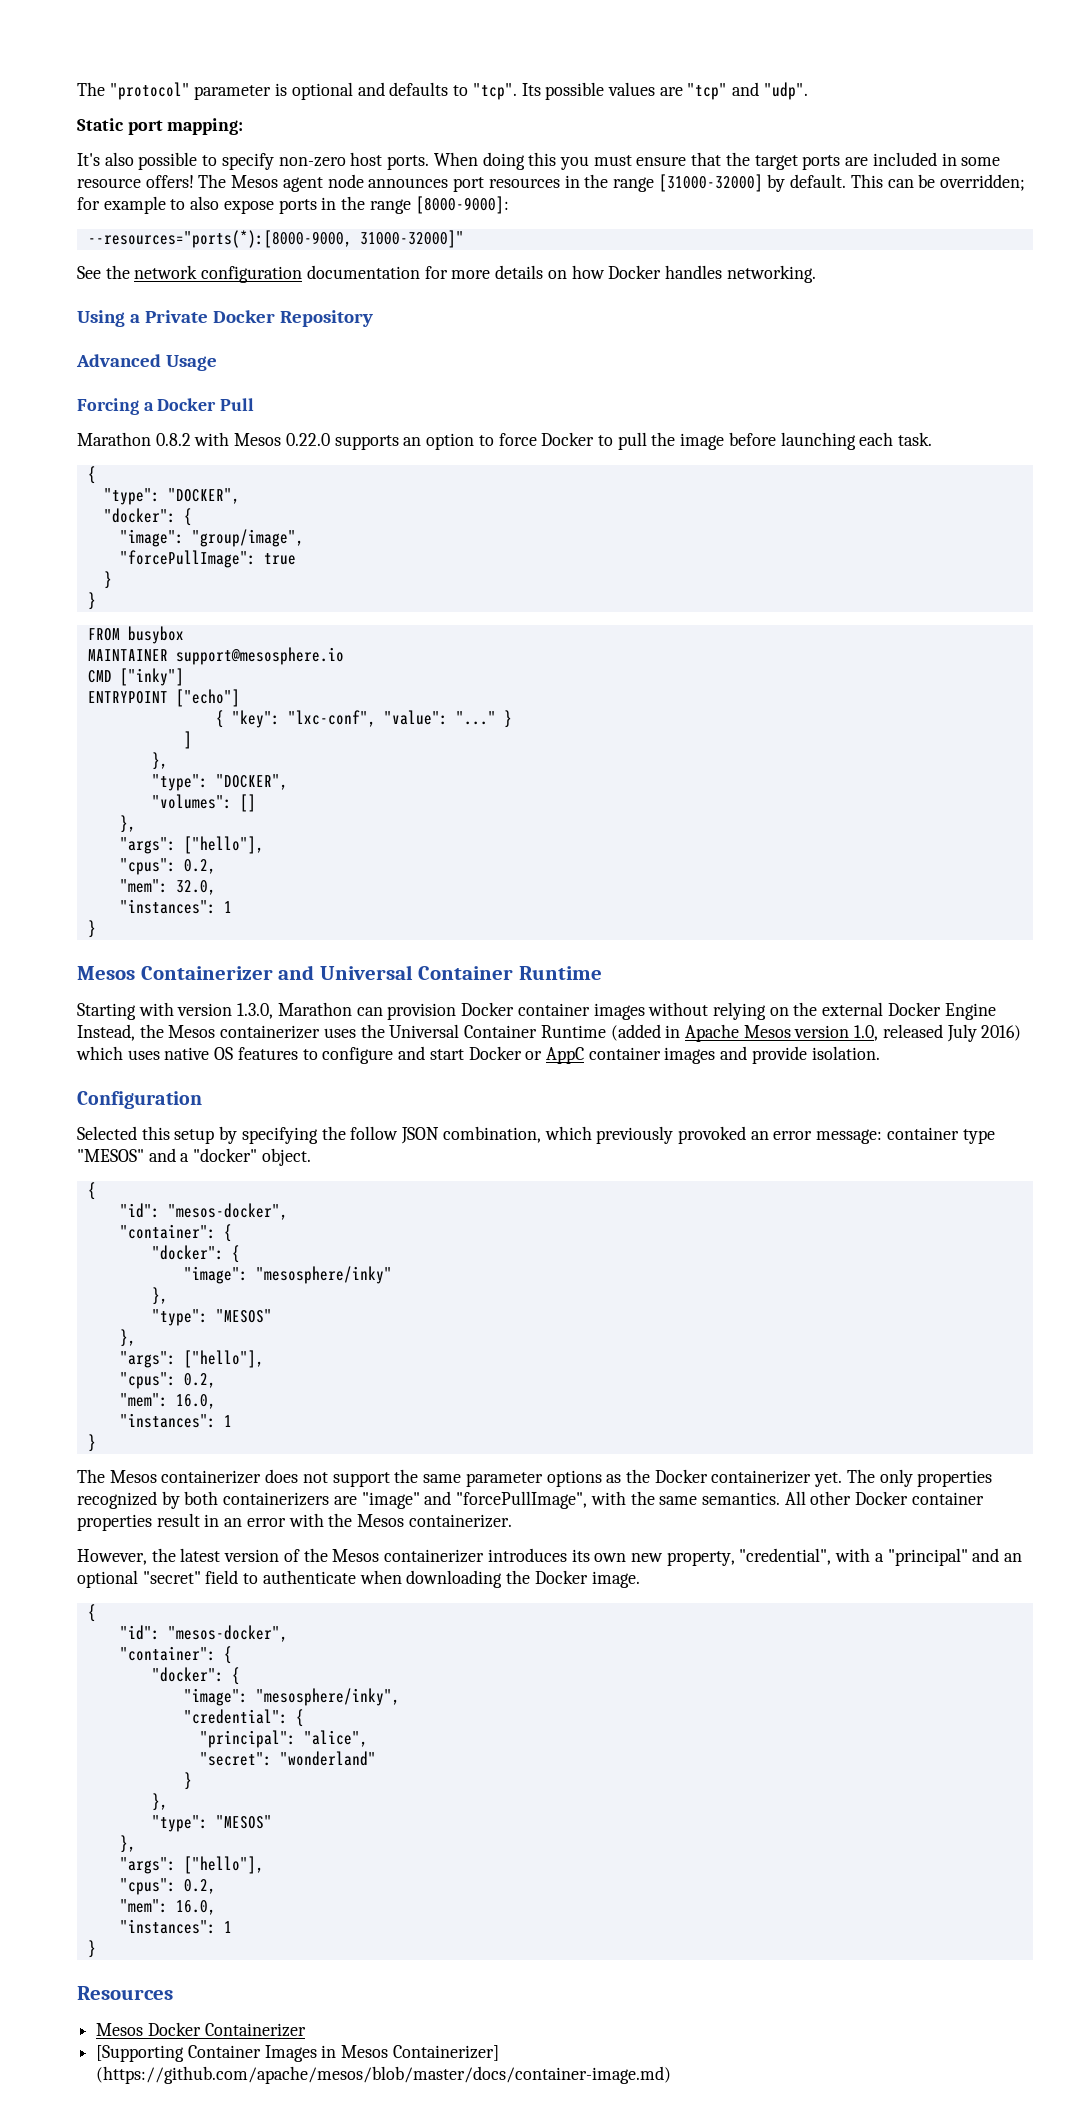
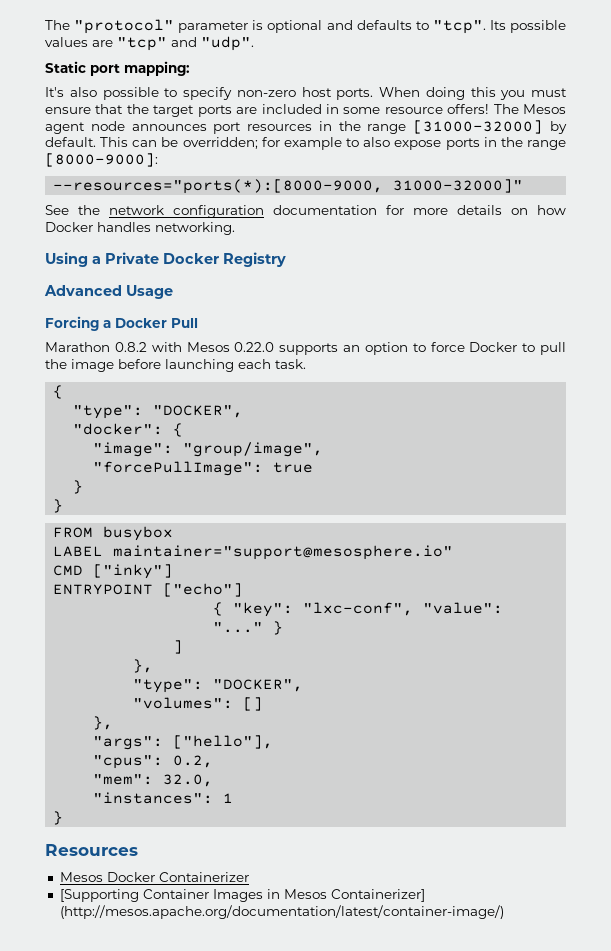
[279,310,373,327] Repository -> [223,252,286,267] Registry
[87,647,344,665] MAINTAINER support@mesosphere.io -> [53,545,454,560] LABEL maintainer="support@mesosphere.io"
[77,965,602,980] [77,1002,996,1020] [77,1024,1022,1042] [76,1046,880,1064] [77,1091,202,1109] [77,1126,995,1144] [77,1148,311,1166] [87,1182,96,1200] [119,1203,288,1220] [119,1224,232,1242] [151,1245,240,1263] [183,1266,392,1284] [151,1287,168,1305] [151,1309,272,1326] [119,1329,136,1347] [119,1350,264,1368] [119,1372,216,1389] [119,1393,216,1409] [119,1413,232,1428] [87,1434,96,1452] [77,1469,993,1487] [77,1491,984,1509] [77,1513,512,1531] [77,1548,1023,1566] [77,1570,640,1588] [87,1604,96,1622] [119,1625,288,1642] [119,1646,232,1664] [151,1667,240,1685] [183,1688,400,1706] [183,1709,304,1727] [199,1730,368,1748] [199,1751,376,1766] [183,1772,192,1790] [151,1793,168,1811] [151,1815,272,1832] [119,1835,136,1853] [119,1856,264,1874] [119,1878,216,1895] [119,1899,216,1915] [119,1919,232,1934] [87,1940,96,1958] // Mesos Containerizer and Universal Container Runtime // Starting with version 1.3.0, Marathon can provision Docker container images without relying on the external Docker Engine Instead, the Mesos containerizer uses the Universal Container Runtime (added in Apache Mesos version 1.0, released July 2016) which uses native OS features to configure and start Docker or AppC container images and provide isolation. // Configuration // Selected this setup by specifying the follow JSON combination, which previously provoked an error message: container type "MESOS" and a "docker" object. // { // "id": "mesos-docker", // "container": { // "docker": { // "image": "mesosphere/inky" // }, // "type": "MESOS" // }, // "args": ["hello"], // "cpus": 0.2, // "mem": 16.0, // "instances": 1 // } // The Mesos containerizer does not support the same parameter options as the Docker containerizer yet. The only properties recognized by both containerizers are "image" and "forcePullImage", with the same semantics. All other Docker container properties result in an error with the Mesos containerizer. // However, the latest version of the Mesos containerizer introduces its own new property, "credential", with a "principal" and an optional "secret" field to authenticate when downloading the Docker image. // { // "id": "mesos-docker", // "container": { // "docker": { // "image": "mesosphere/inky", // "credential": { // "principal": "alice", // "secret": "wonderland" // } // }, // "type": "MESOS" // }, // "args": ["hello"], // "cpus": 0.2, // "mem": 16.0, // "instances": 1 // } -> (64, 818) none
[96,2066,672,2084] (https://github.com/apache/mesos/blob/master/docs/container-image.md) -> [59,905,504,919] (http://mesos.apache.org/documentation/latest/container-image/)

